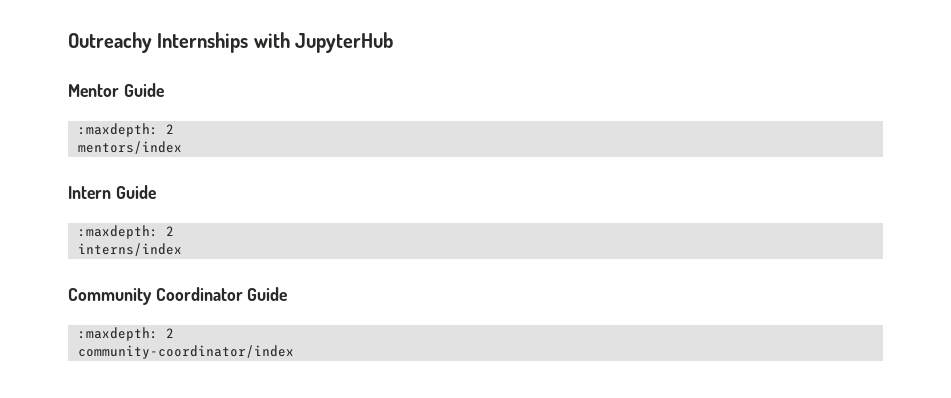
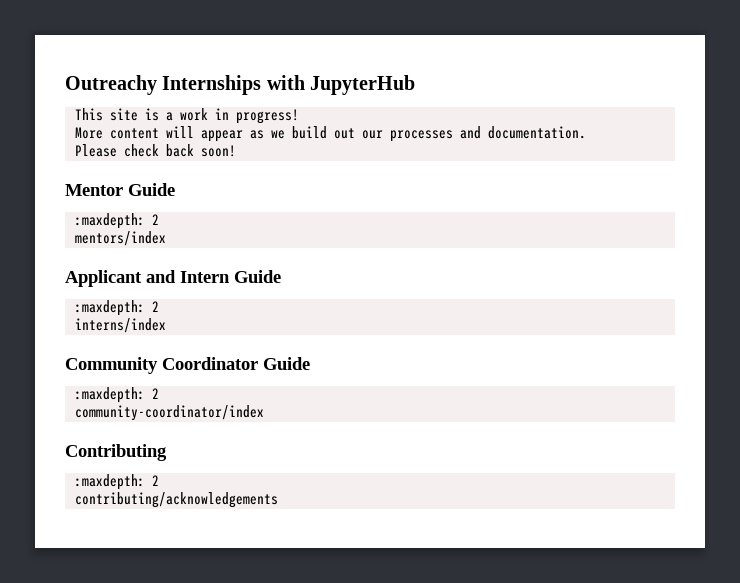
(394, 42) none -> [74,108,299,124] [74,126,586,142] [74,144,236,157] // This site is a work in progress! // More content will appear as we build out our processes and documentation. // Please check back soon!
(182, 147) none -> [65,270,176,287] Applicant and
(294, 352) none -> [65,444,167,461] [74,474,159,490] [74,492,278,508] // Contributing // :maxdepth: 2 // contributing/acknowledgements

